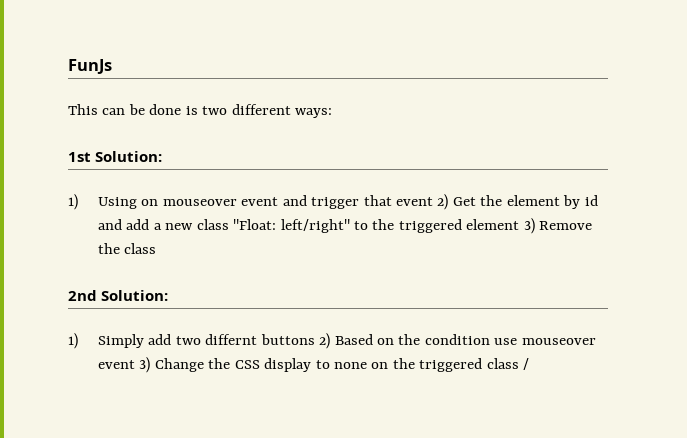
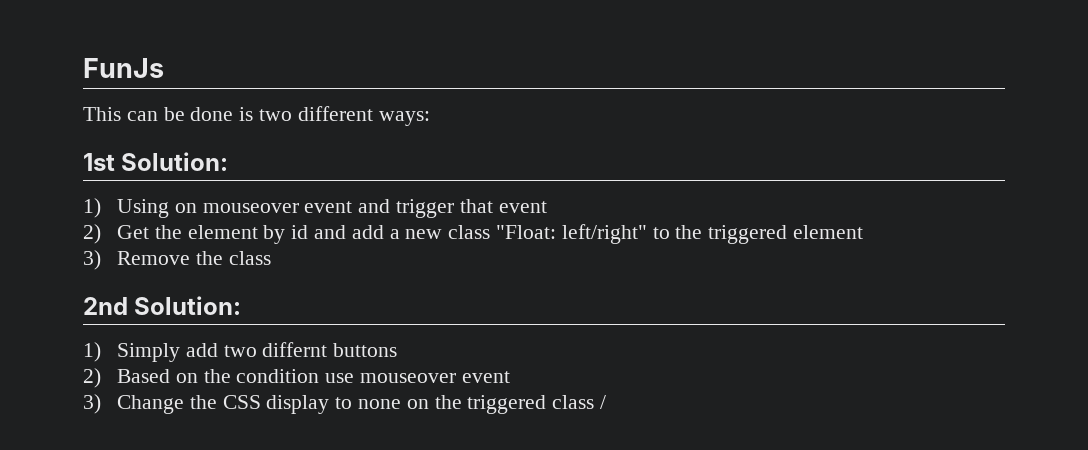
(434, 201) none -> (547, 207) //
(520, 224) none -> (864, 232) //
(315, 339) none -> (398, 350) //
(135, 364) none -> (510, 377) //

